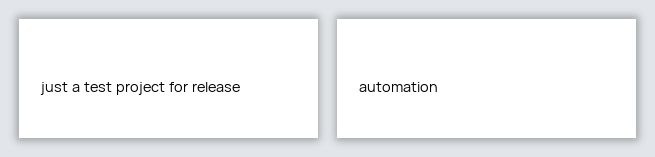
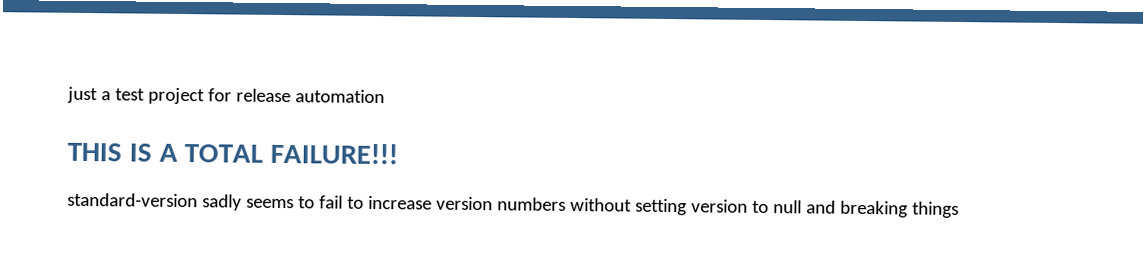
(438, 87) none -> [67,142,399,165] [67,192,959,218] // THIS IS A TOTAL FAILURE!!! // standard-version sadly seems to fail to increase version numbers without setting version to null and breaking things

